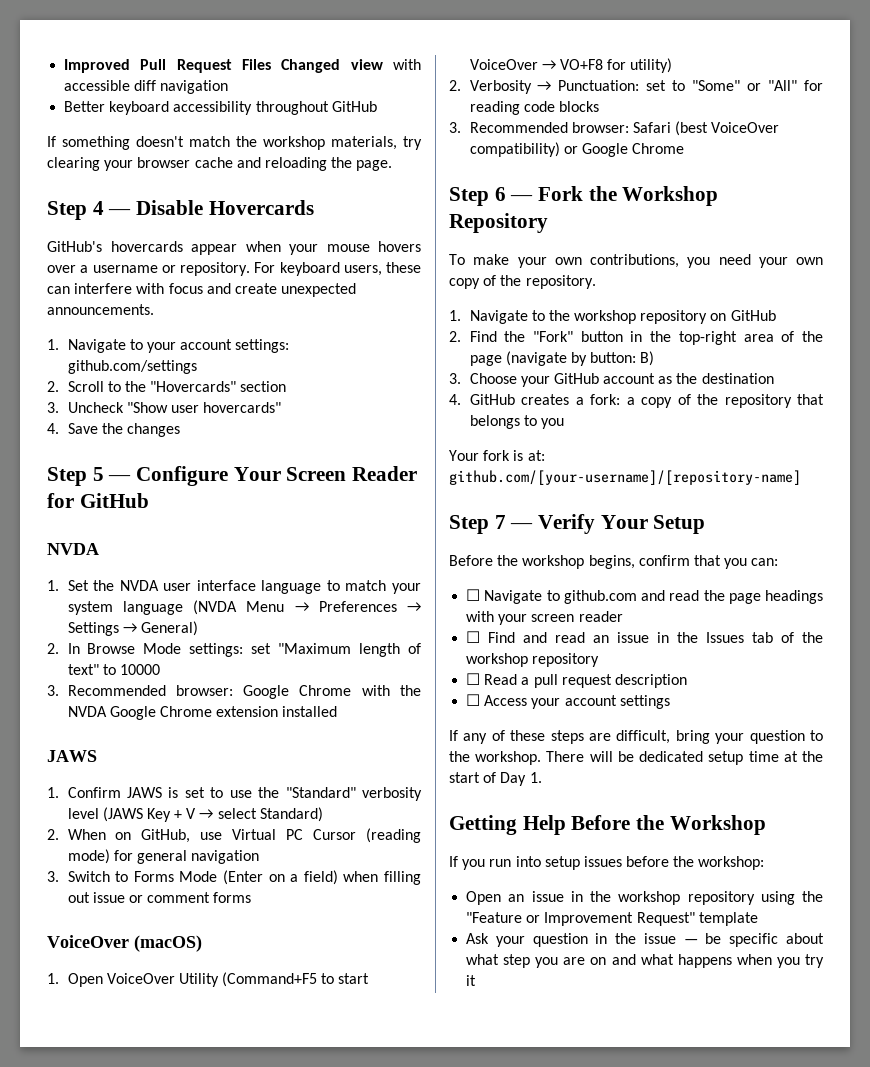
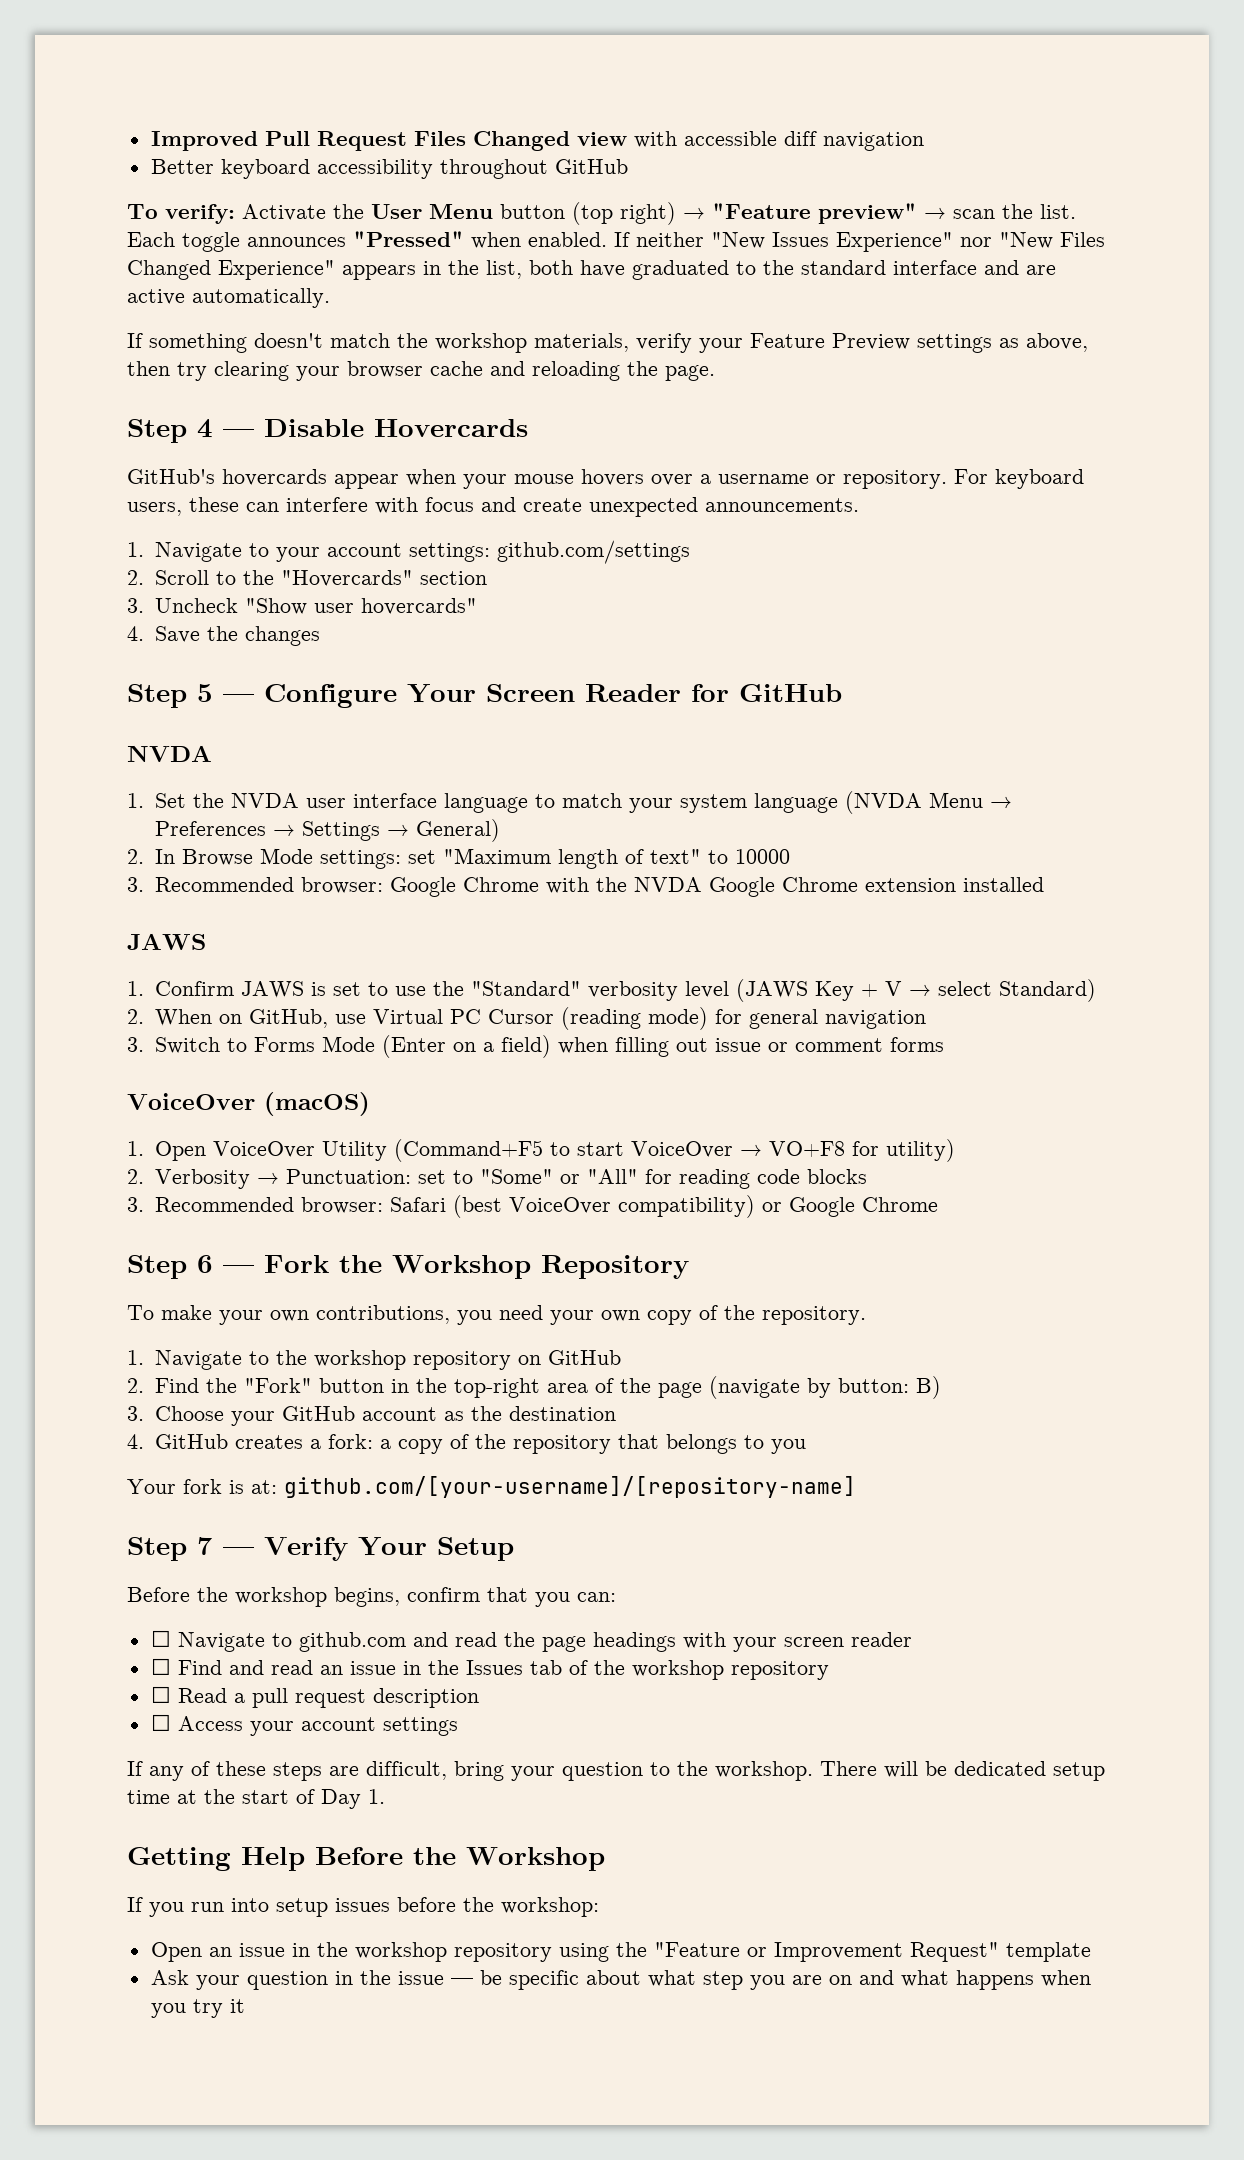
(377, 106) none -> [127,202,1076,225] [127,231,1105,252] [127,260,1056,280] [127,288,330,308] // To verify: Activate the User Menu button (top right) → "Feature preview" → scan the list. Each toggle announces "Pressed" when enabled. If neither "New Issues Experience" nor "New Files Changed Experience" appears in the list, both have graduated to the standard interface and are active automatically.
(397, 143) none -> [636,333,1088,353] [127,361,170,376] verify your Feature Preview settings as above, then

